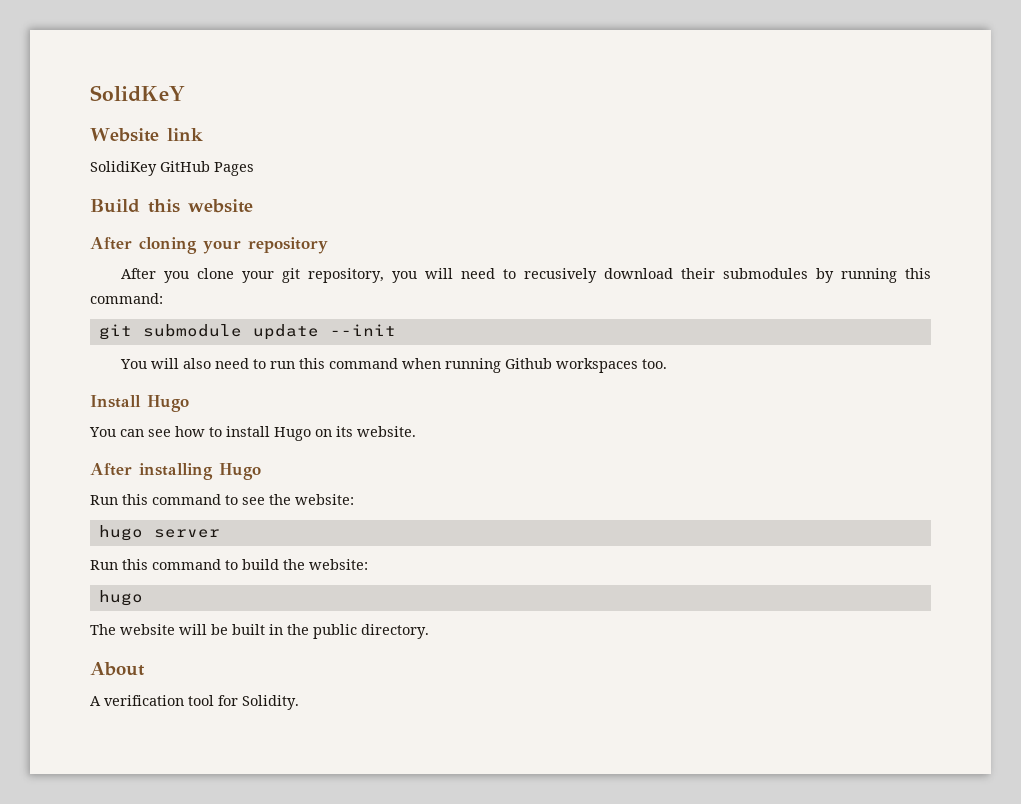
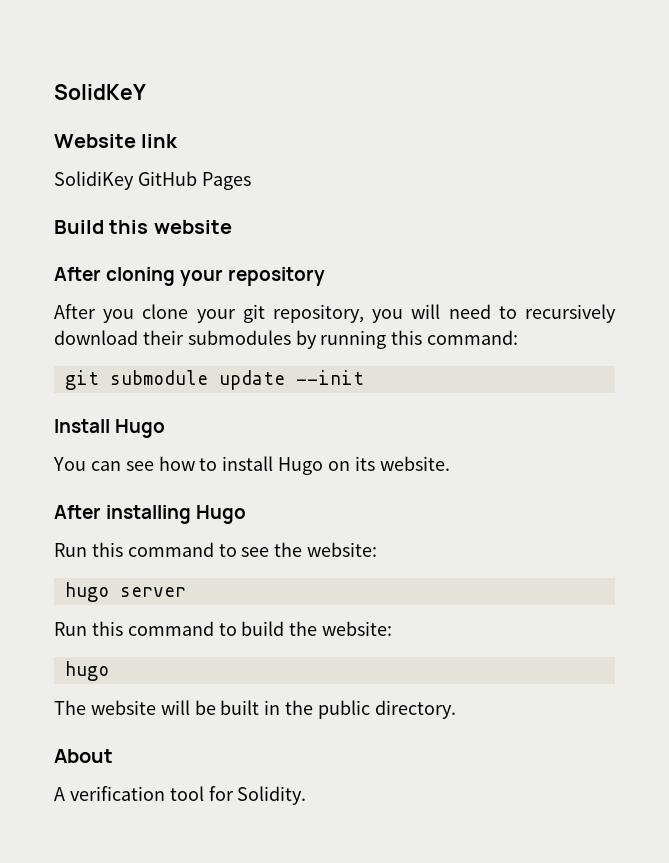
[524,268,598,283] recusively -> [524,304,616,323] recursively
[120,358,668,373] // You will also need to run this command when running Github workspaces too. -> (364, 377) none

